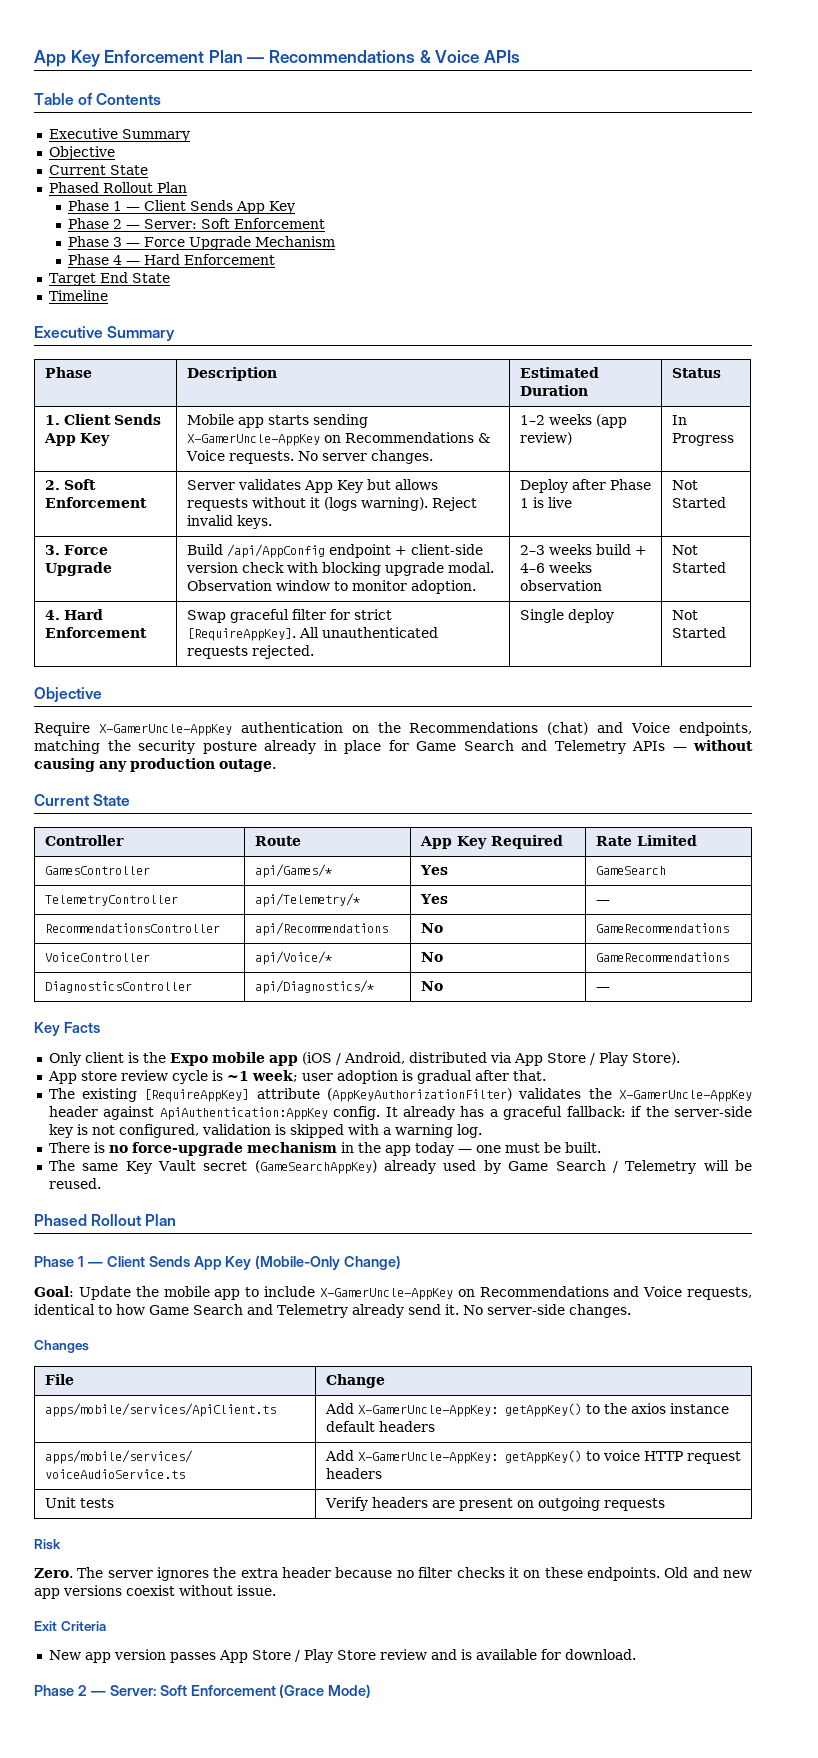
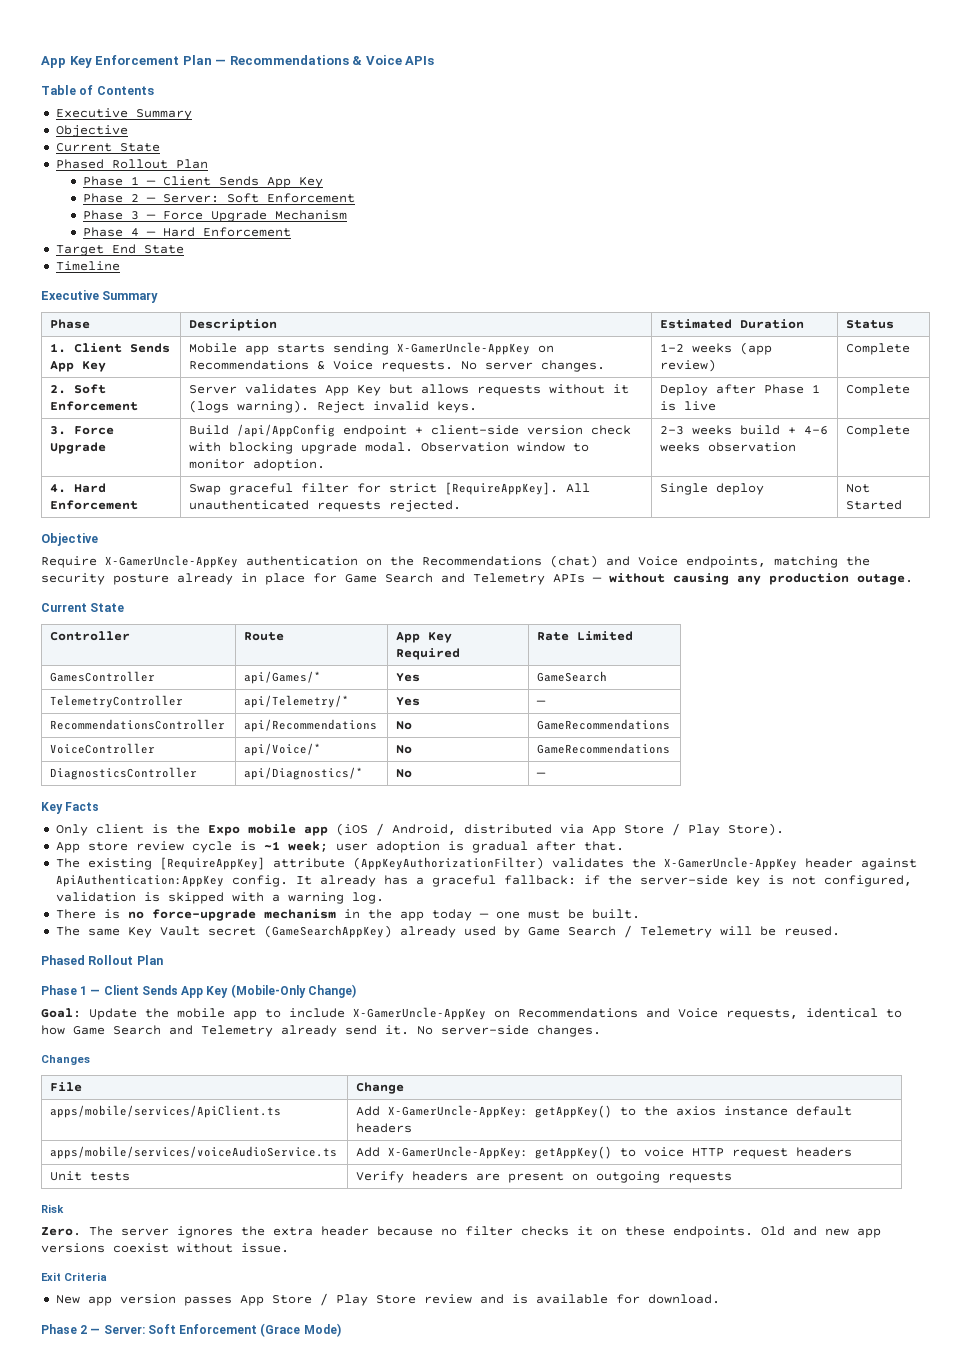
[671,415,687,425] [671,433,734,446] In Progress -> [846,343,911,355] Complete
[671,480,698,490] [671,497,726,508] Not Started -> [846,384,911,396] Complete
[671,545,698,555] [671,562,726,573] Not Started -> [846,425,911,437] Complete

